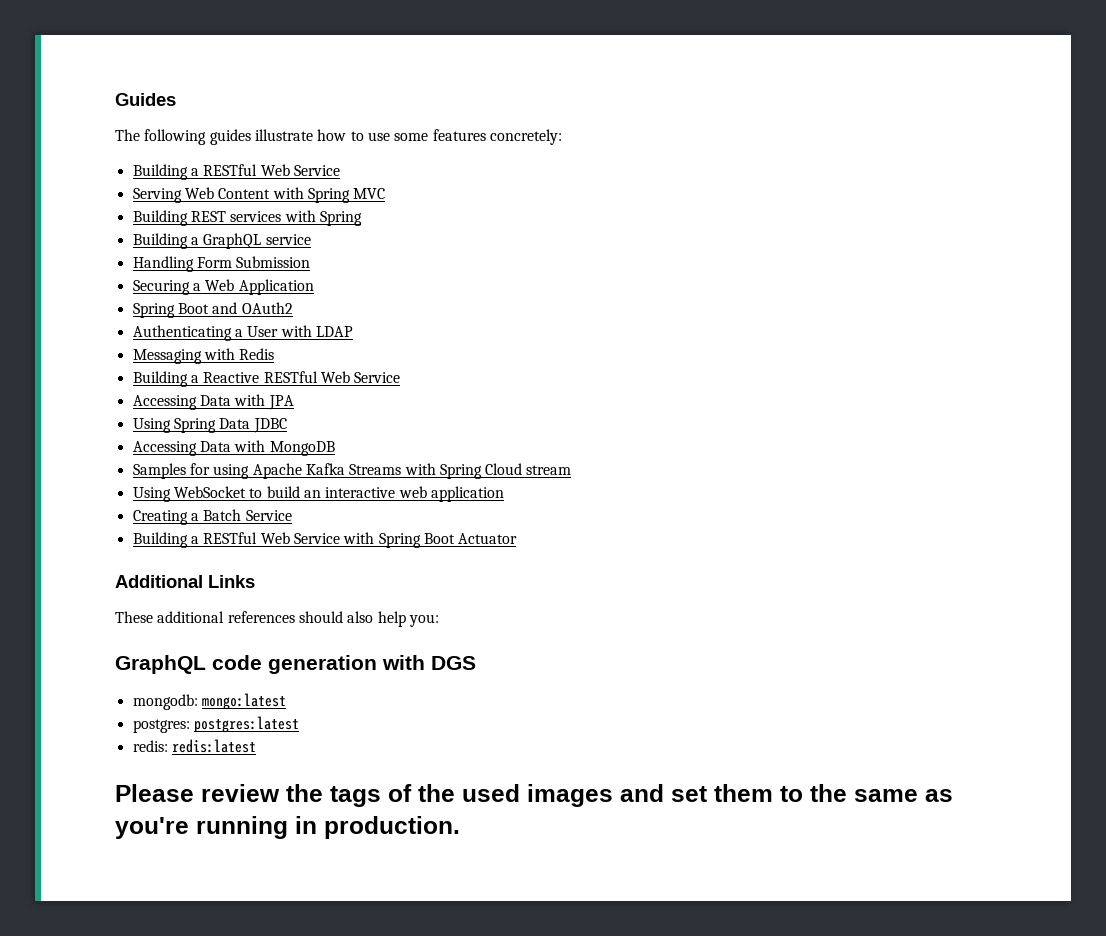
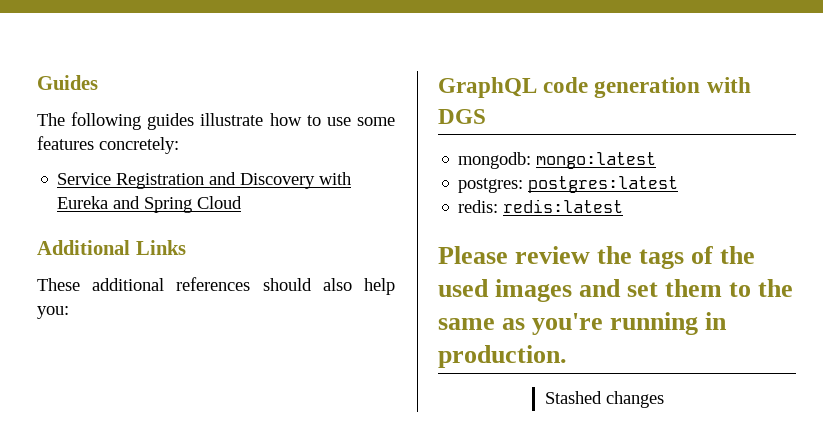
[132,164,340,180] [132,187,386,203] [132,210,362,226] [132,233,311,249] [132,256,311,272] [132,279,314,295] [132,302,293,318] [132,325,353,341] [132,348,275,364] [132,371,401,387] [132,394,294,410] [132,418,287,433] [132,440,335,456] [132,463,572,479] [132,486,504,502] [132,509,292,525] [132,532,518,548] Building a RESTful Web Service // Serving Web Content with Spring MVC // Building REST services with Spring // Building a GraphQL service // Handling Form Submission // Securing a Web Application // Spring Boot and OAuth2 // Authenticating a User with LDAP // Messaging with Redis // Building a Reactive RESTful Web Service // Accessing Data with JPA // Using Spring Data JDBC // Accessing Data with MongoDB // Samples for using Apache Kafka Streams with Spring Cloud stream // Using WebSocket to build an interactive web application // Creating a Batch Service // Building a RESTful Web Service with Spring Boot Actuator -> [57,172,352,189] [57,196,243,213] Service Registration and Discovery with Eureka and Spring Cloud
(460, 827) none -> [545,391,665,408] // Stashed changes

